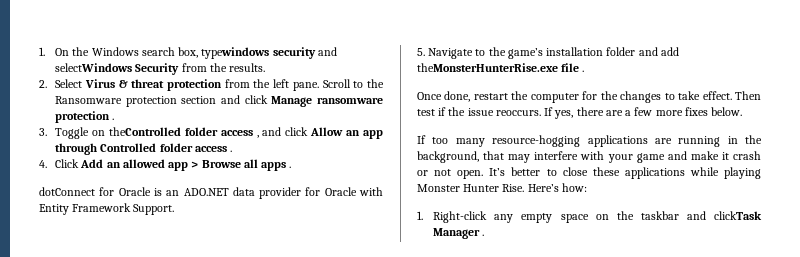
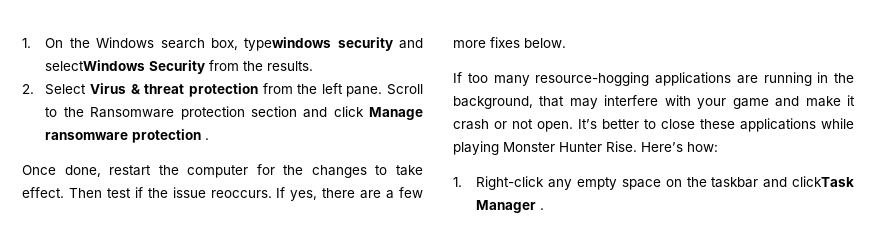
[39,127,383,139] [55,143,233,155] [39,159,292,171] [39,187,384,199] [39,203,175,215] [417,47,679,59] [417,63,585,72] // 3. Toggle on theControlled folder access , and click Allow an app through Controlled folder access . // 4. Click Add an allowed app > Browse all apps . // dotConnect for Oracle is an ADO.NET data provider for Oracle with Entity Framework Support. // 5. Navigate to the game’s installation folder and add theMonsterHunterRise.exe file . -> (210, 139) none

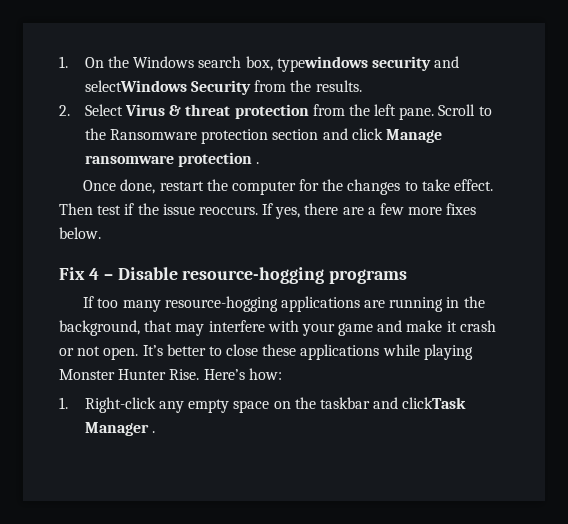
(566, 43) none -> [59,267,408,284] // Fix 4 – Disable resource-hogging programs

